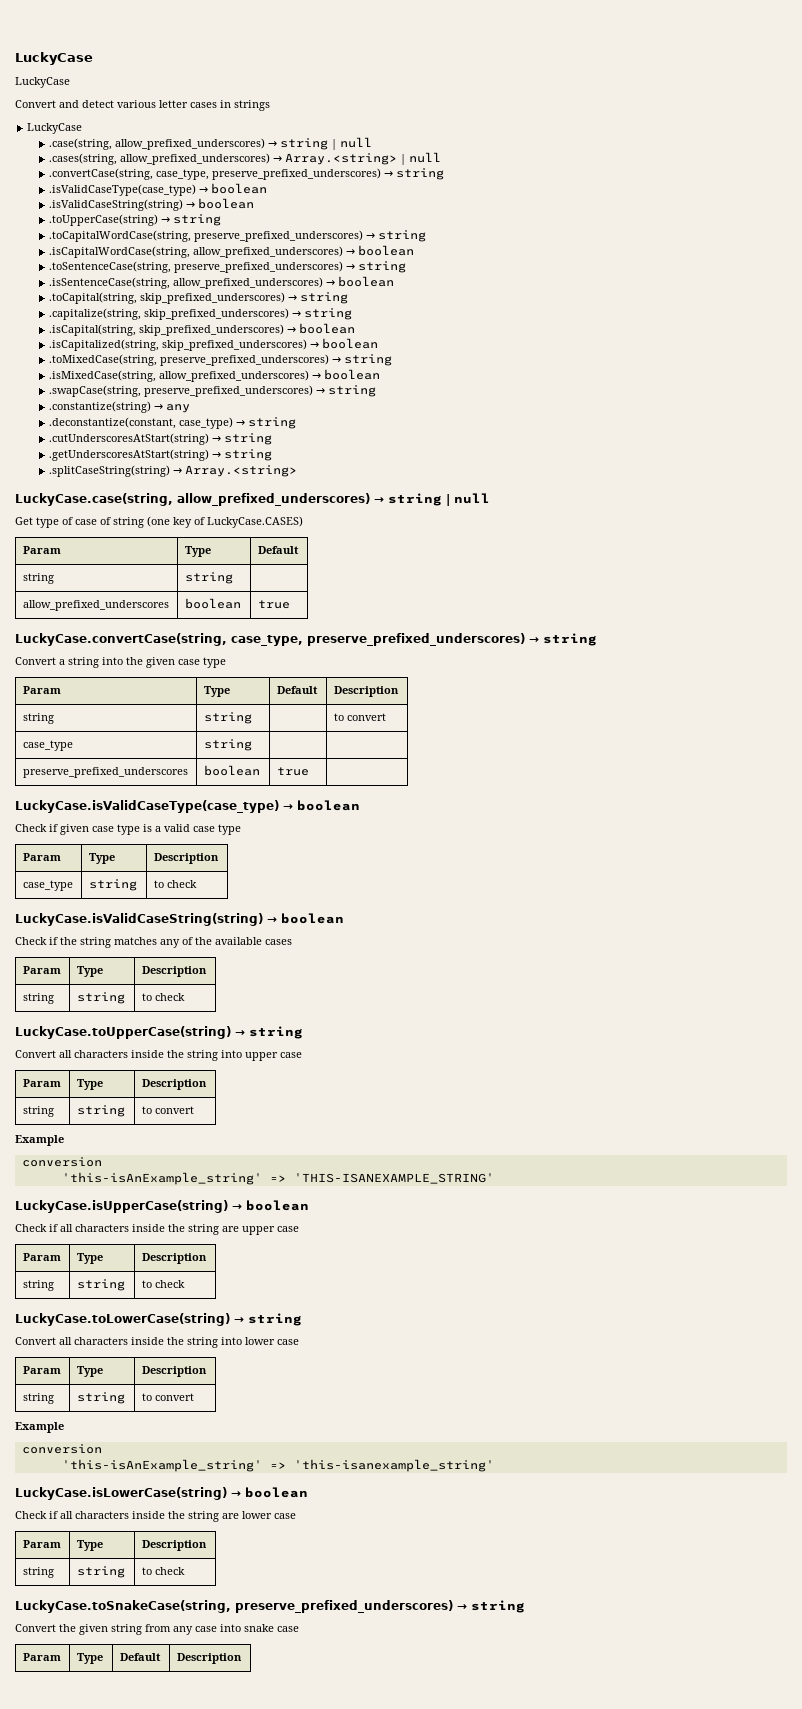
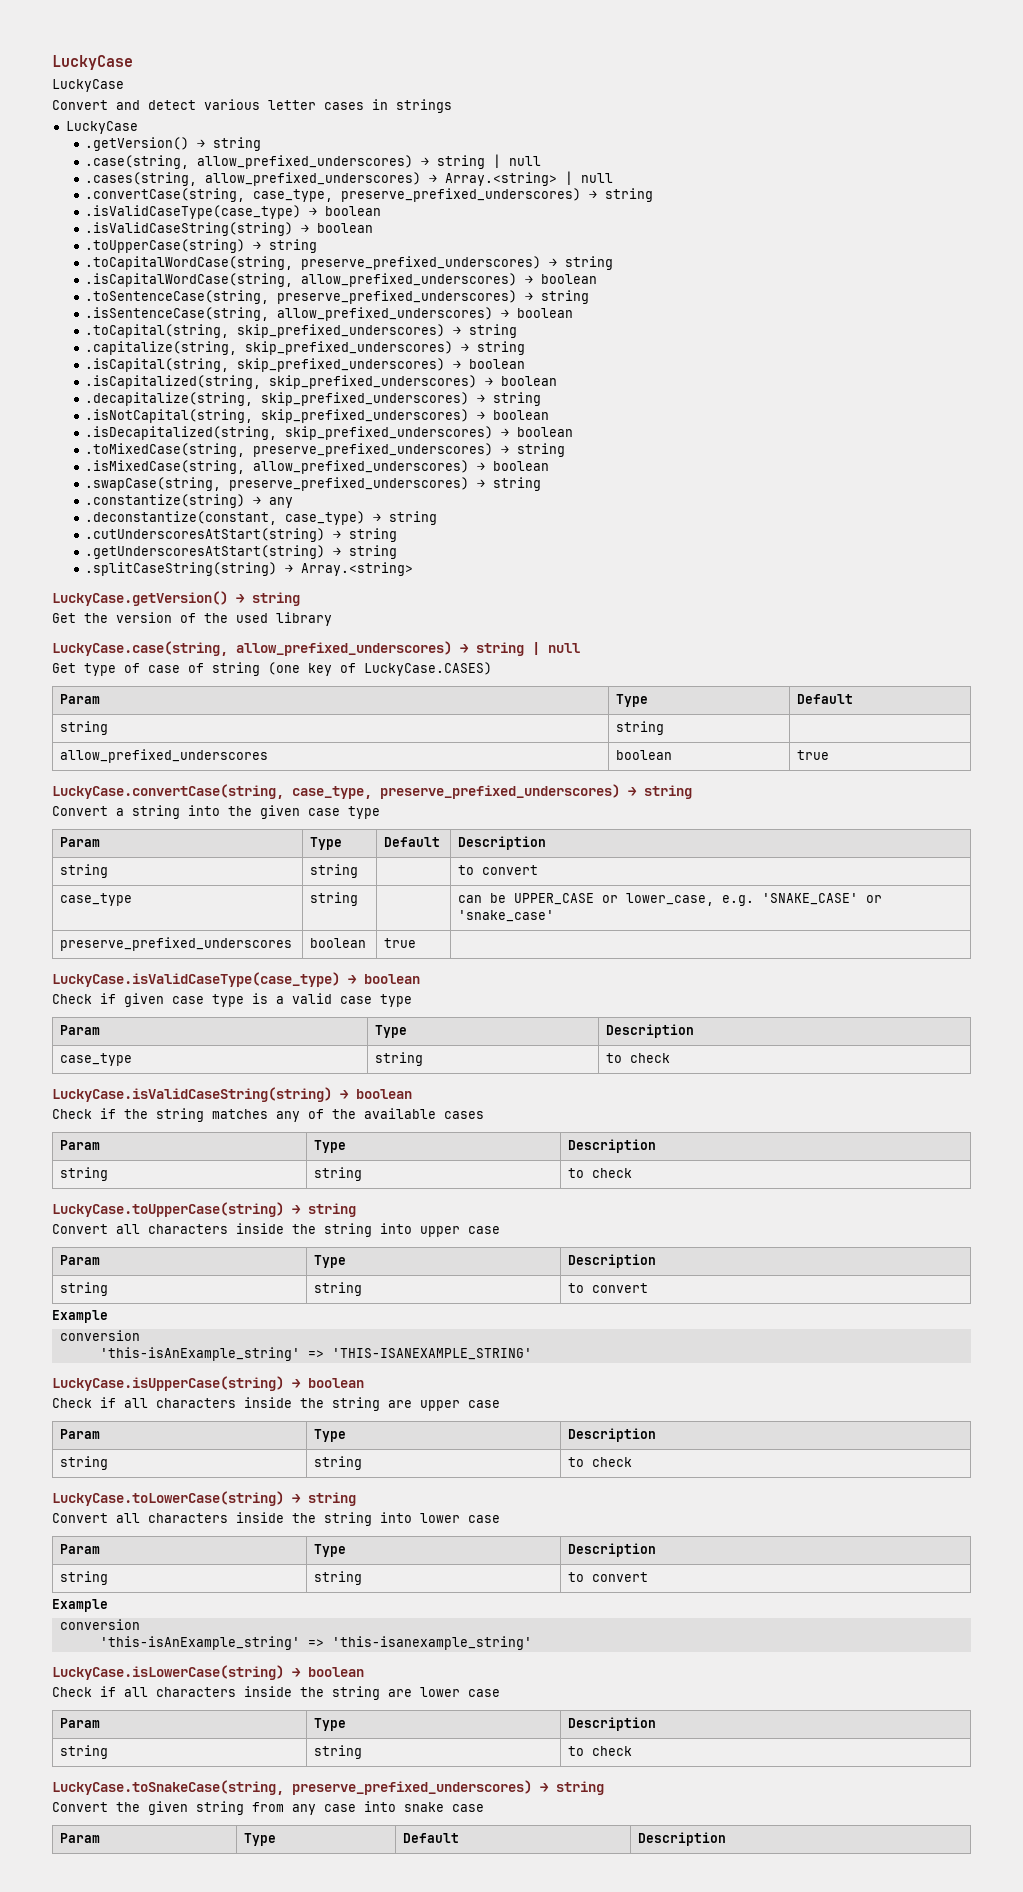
(83, 128) none -> [85,137,262,151] // .getVersion() → string
(378, 343) none -> [85,392,542,406] [85,409,550,423] [85,426,574,440] // .decapitalize(string, skip_prefixed_underscores) → string // .isNotCapital(string, skip_prefixed_underscores) → boolean // .isDecapitalized(string, skip_prefixed_underscores) → boolean
(297, 471) none -> [52,591,300,606] [52,612,332,626] // LuckyCase.getVersion() → string // Get the version of the used library
(252, 745) none -> [458,893,883,906] [458,910,555,922] can be UPPER_CASE or lower_case, e.g. 'SNAKE_CASE' or 'snake_case'

